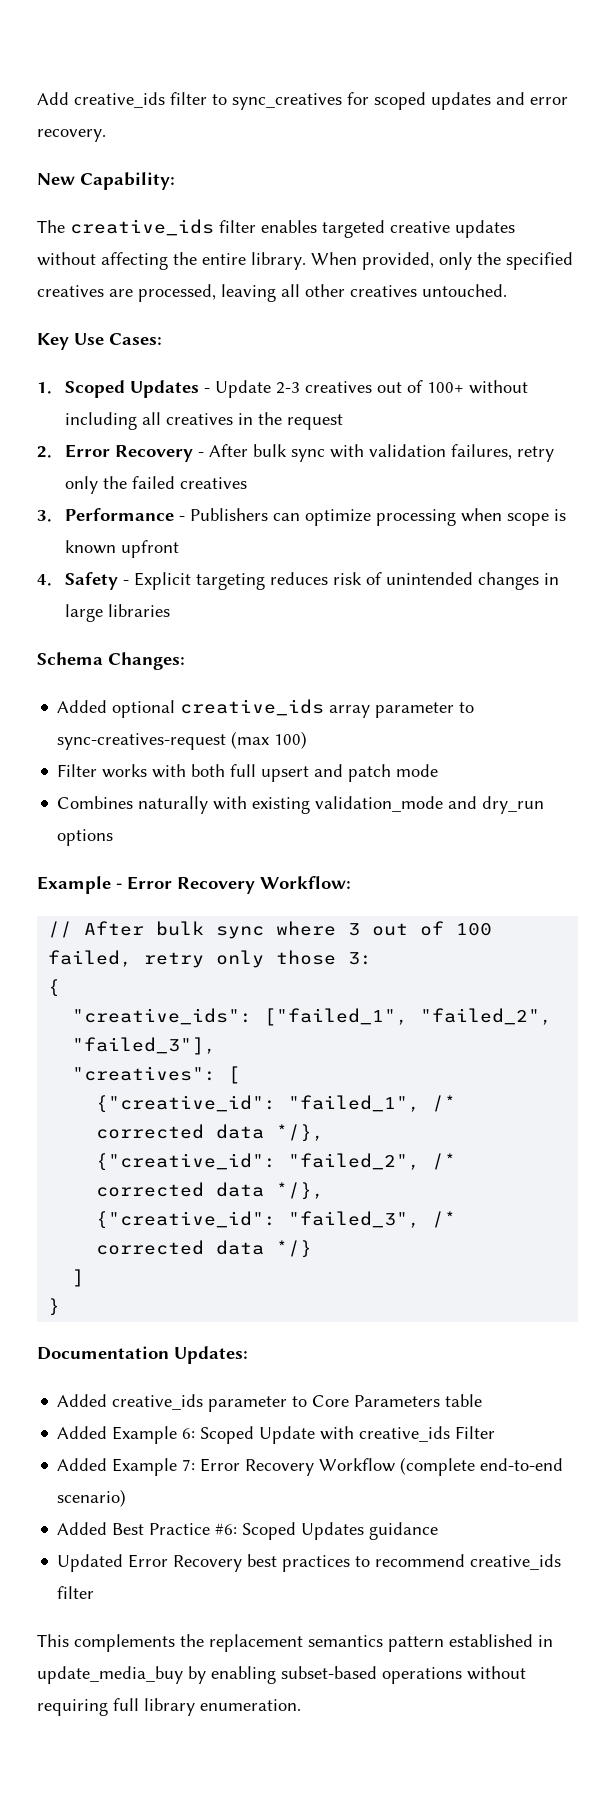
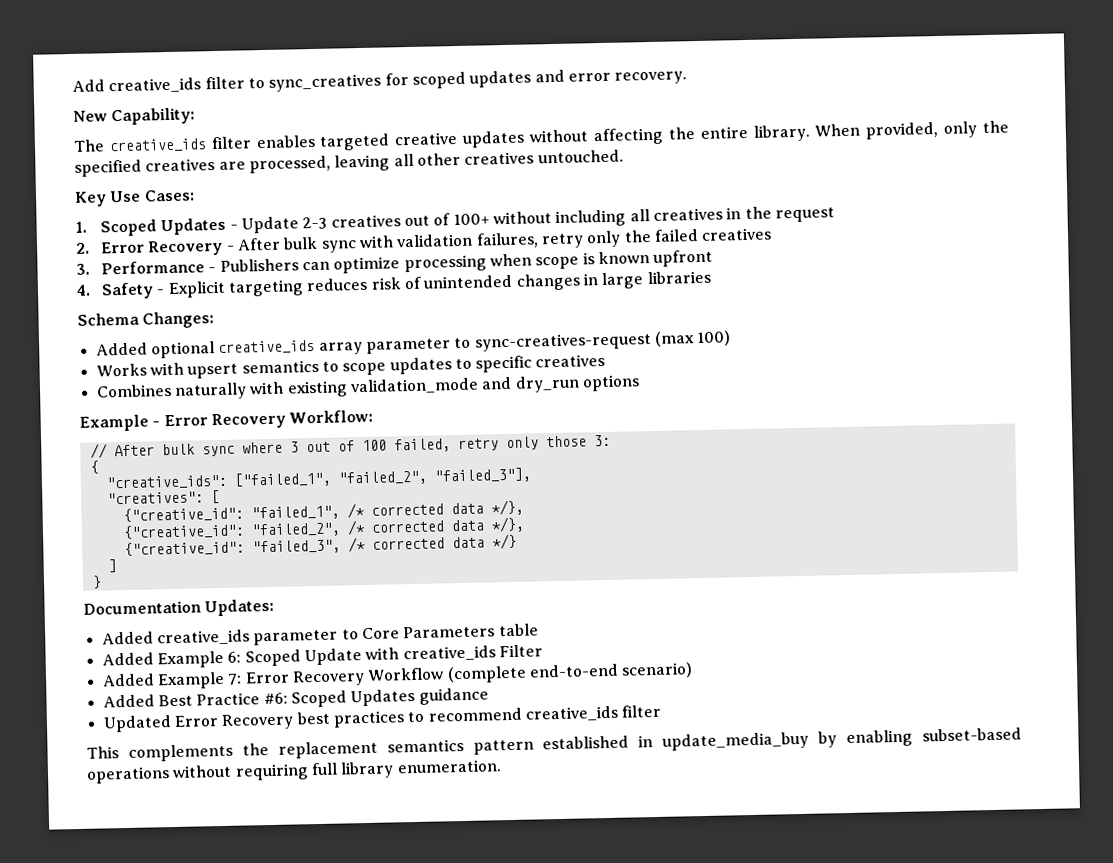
[57,764,439,782] Filter works with both full upsert and patch mode -> [95,353,606,379] Works with upsert semantics to scope updates to specific creatives

